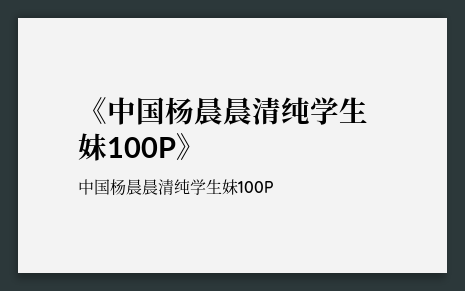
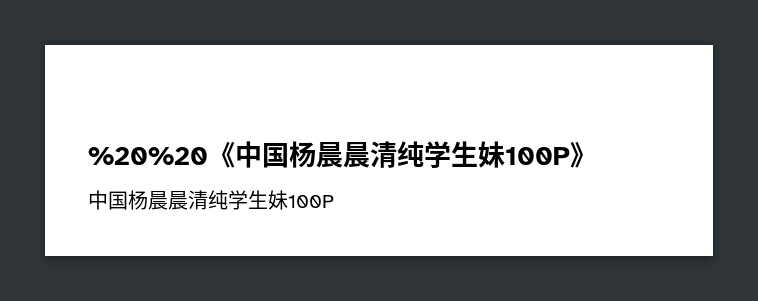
(78, 111) none -> [88,147,208,165] %20%20

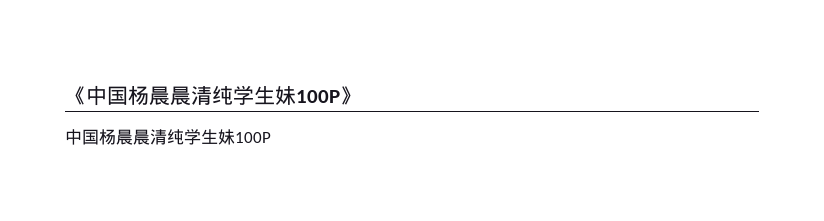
[88,147,208,165] %20%20 -> (65, 95) none

